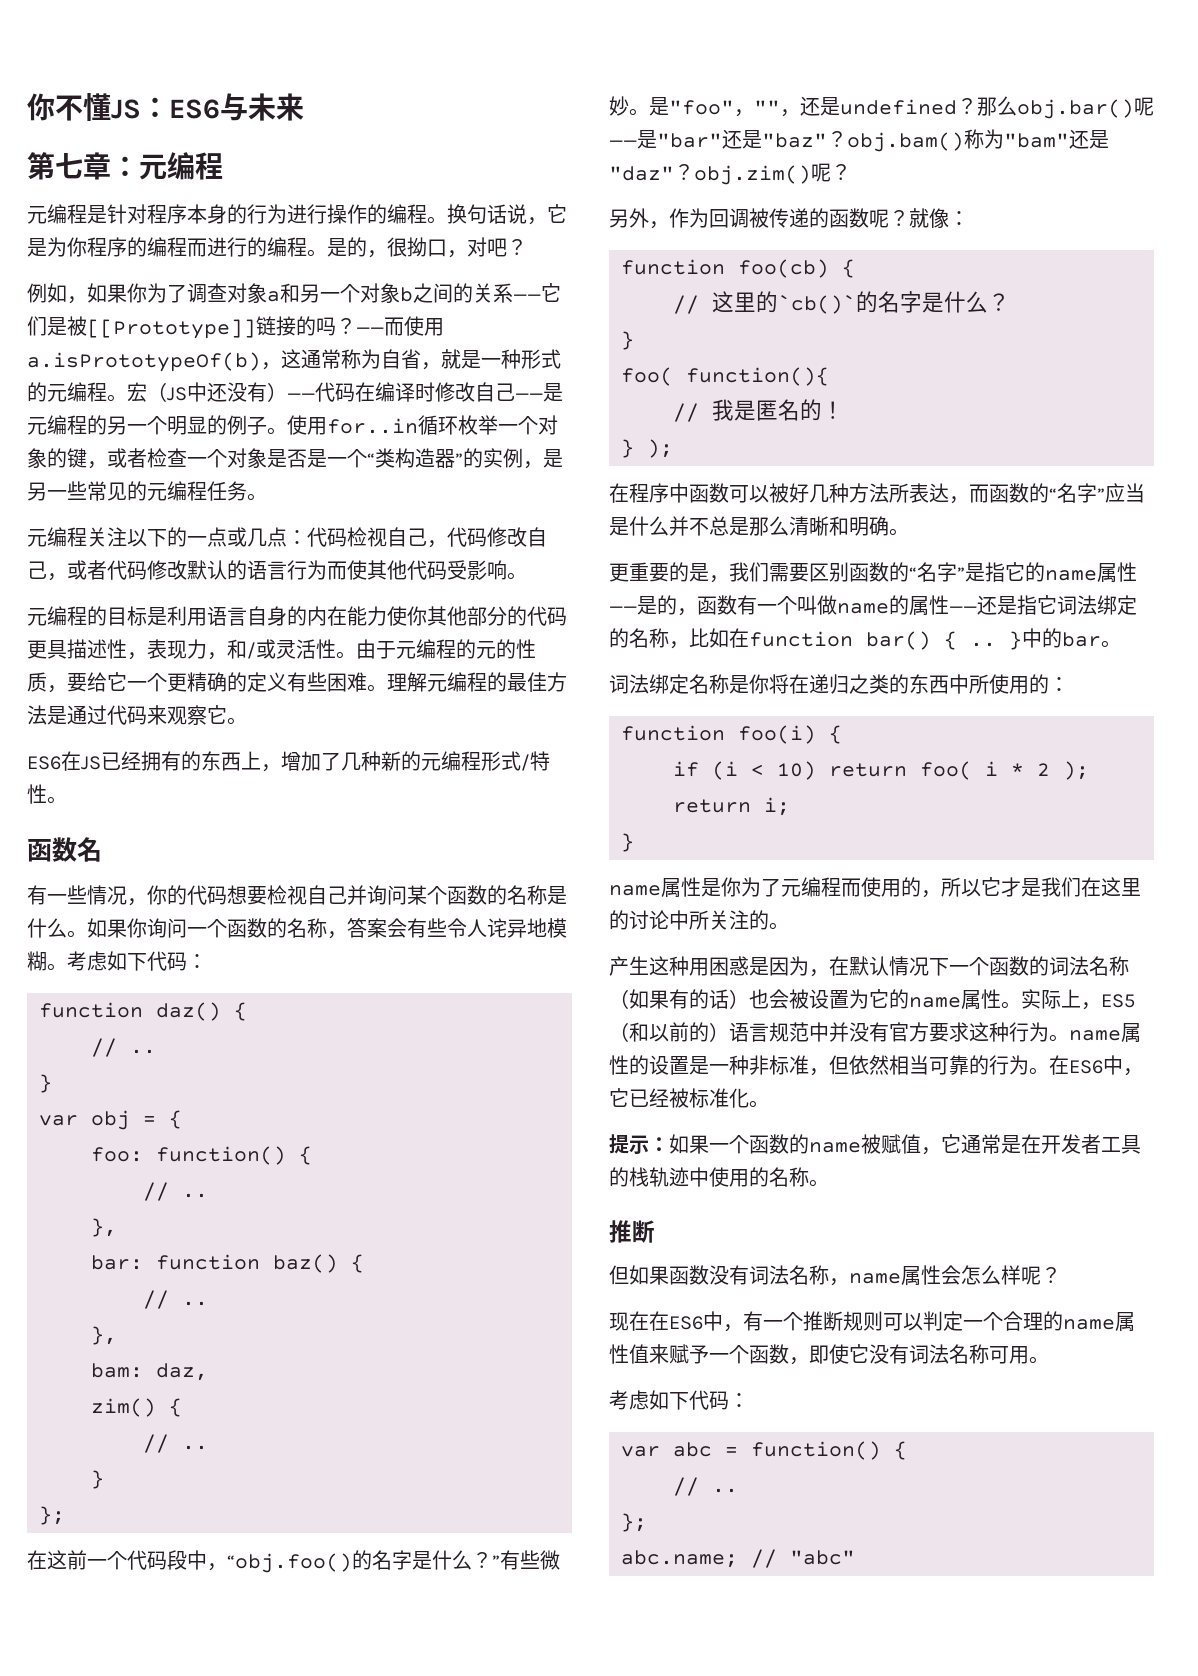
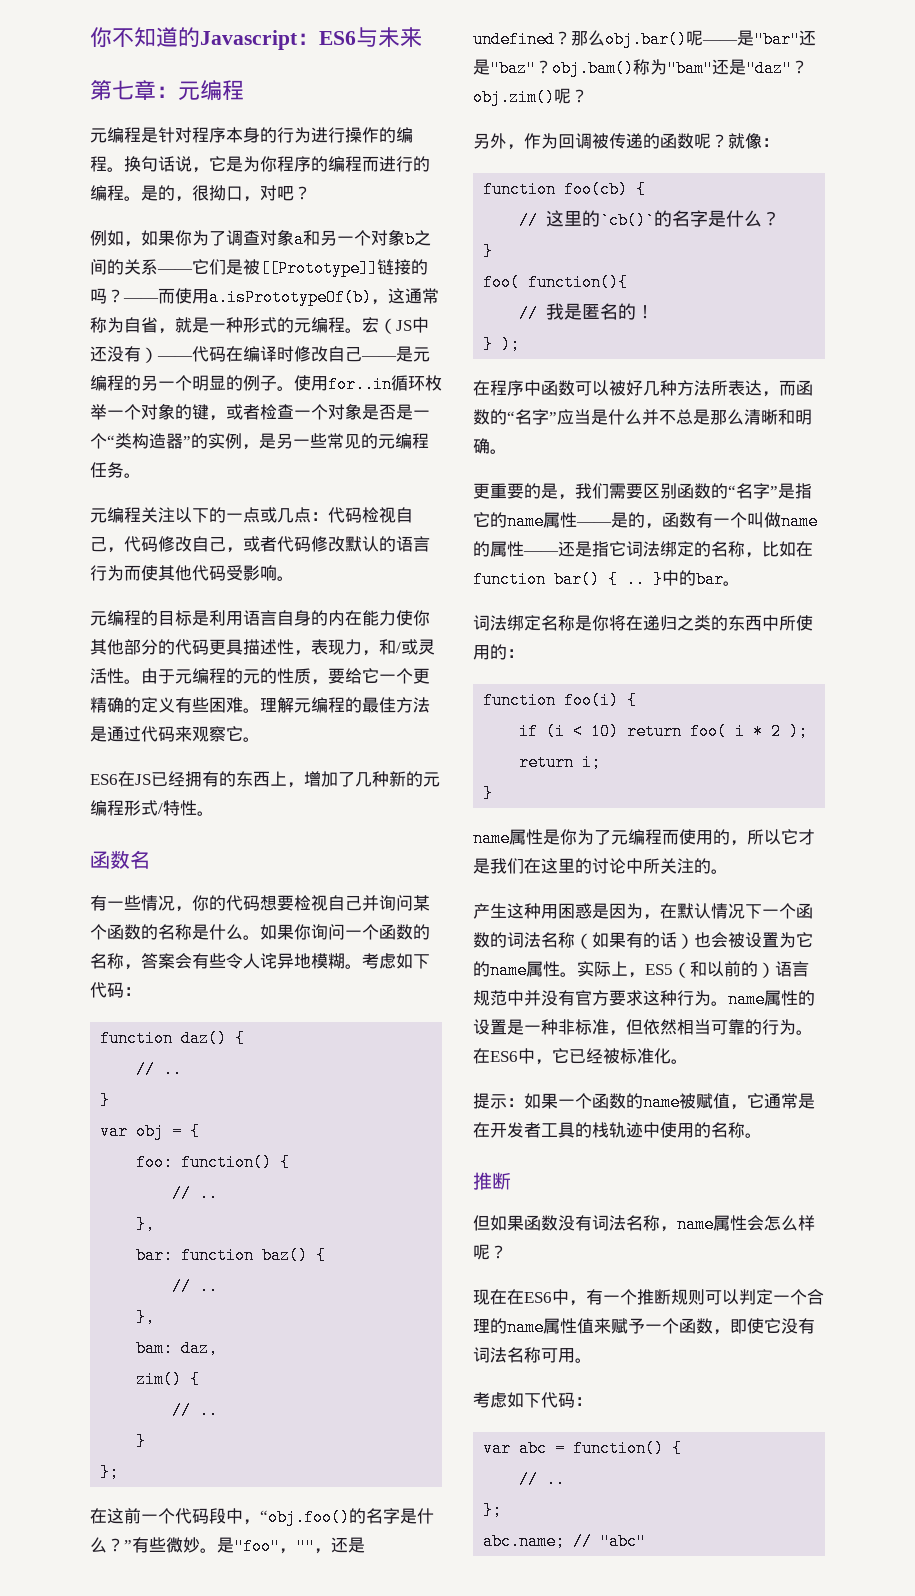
[83,93,141,121] 懂JS -> [134,27,298,50] 知道的Javascript

